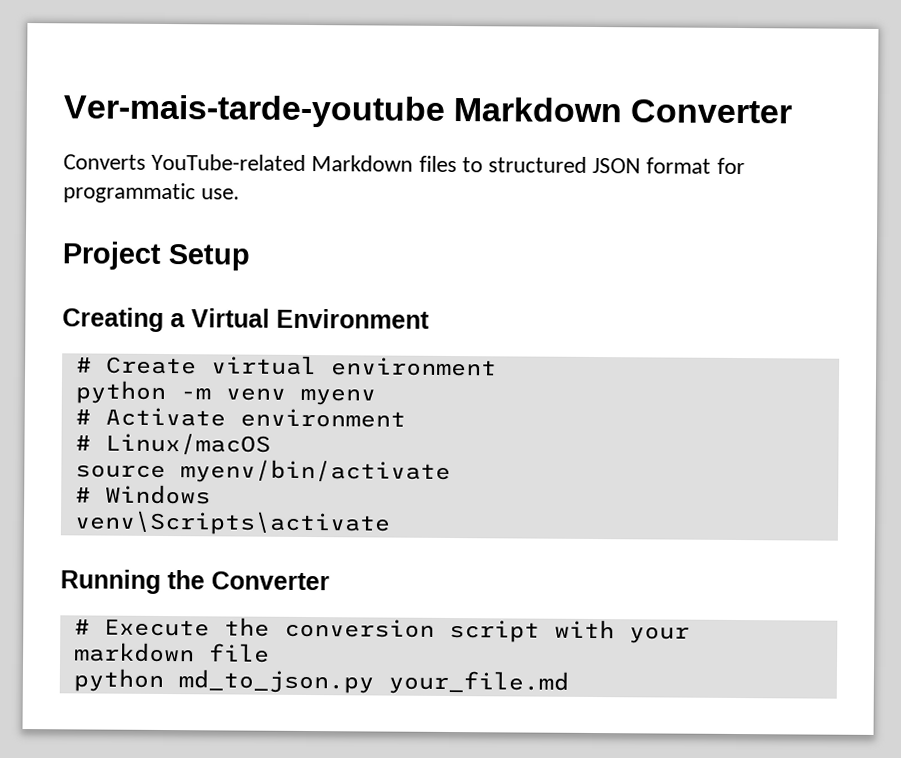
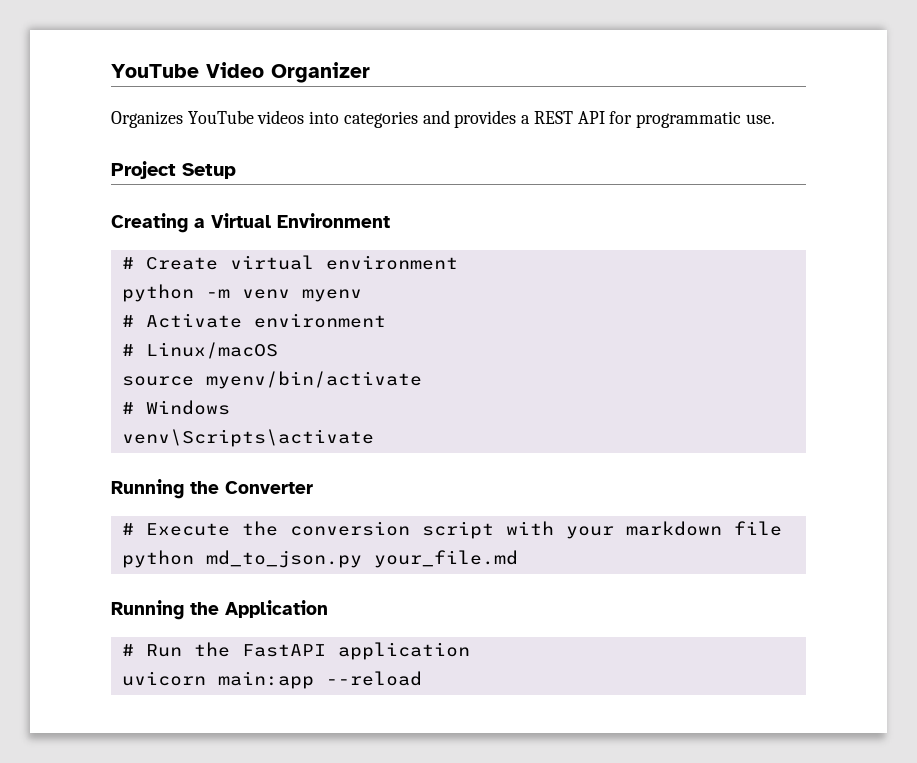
[63,94,793,128] [63,153,712,174] Ver-mais-tarde-youtube Markdown Converter // Converts YouTube-related Markdown files to structured JSON format -> [111,62,370,83] [111,110,605,128] YouTube Video Organizer // Organizes YouTube videos into categories and provides a REST API
(569, 682) none -> [111,600,328,620] [121,642,470,660] [121,671,422,689] // Running the Application // # Run the FastAPI application // uvicorn main:app --reload

